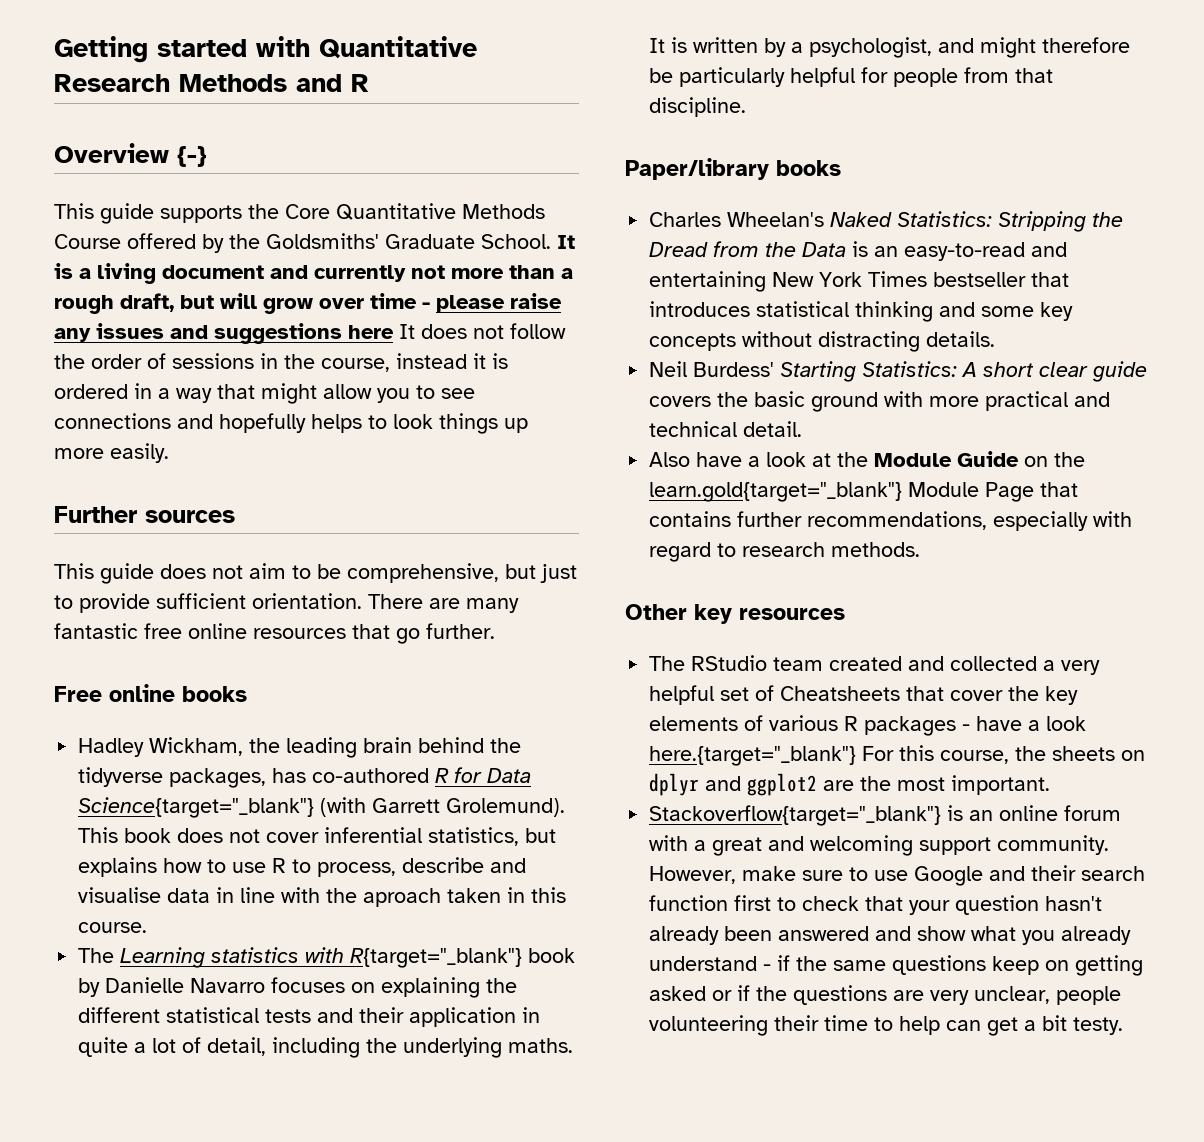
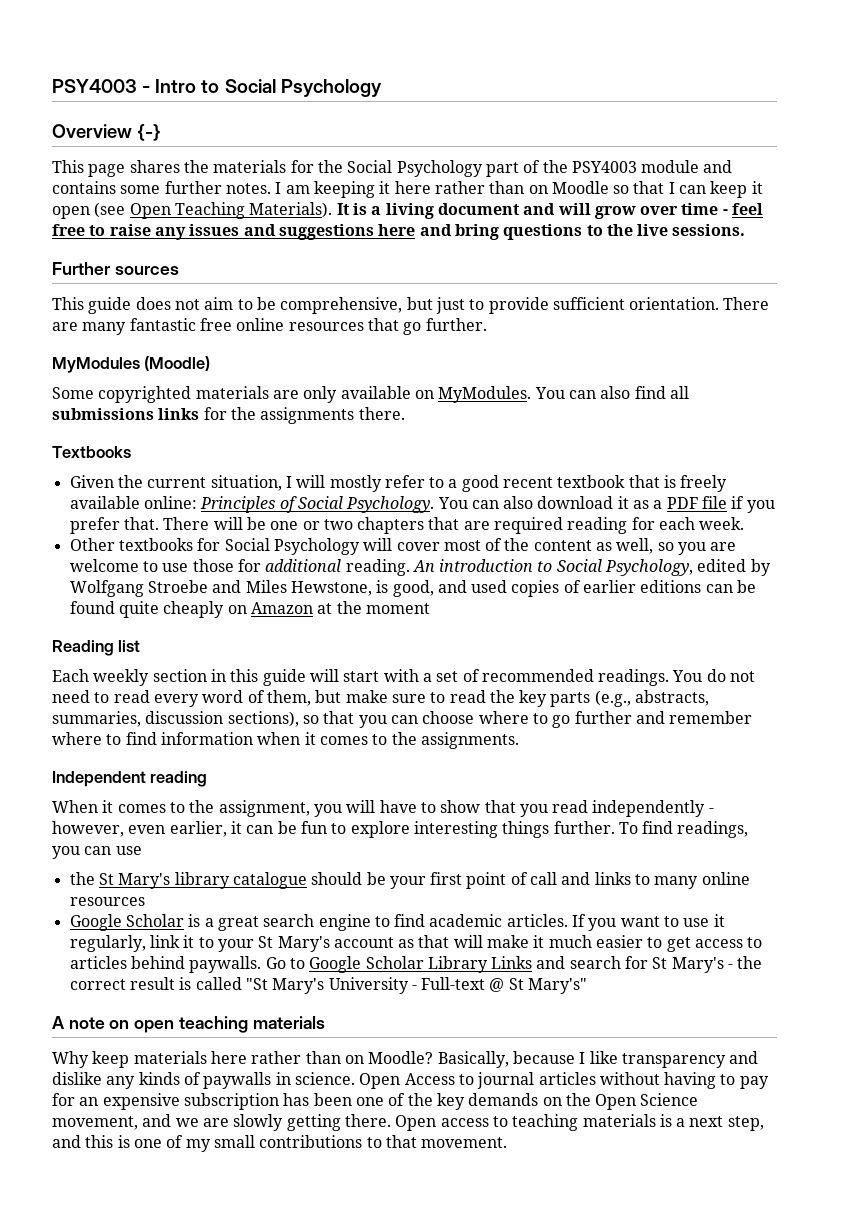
[54,36,477,63] [54,74,369,92] [54,143,207,167] [54,203,545,224] [54,233,551,253] Getting started with Quantitative Research Methods and R // Overview {-} // This guide supports the Core Quantitative Methods Course offered by the Goldsmiths' Graduate School. -> [52,79,382,97] [52,124,161,141] [52,160,733,177] [52,181,763,198] [52,202,333,219] PSY4003 - Intro to Social Psychology // Overview {-} // This page shares the materials for the Social Psychology part of the PSY4003 module and contains some further notes. I am keeping it here rather than on Moodle so that I can keep it open (see Open Teaching Materials).
[314,265,573,282] [54,293,214,314] currently not more than a rough draft, but -> (556, 209) none
[436,295,505,312] please -> [732,203,764,215] [52,224,106,236] feel free to
[399,323,566,339] [54,353,508,372] [54,383,475,404] [54,413,528,434] [54,443,169,463] It does not follow the order of sessions in the course, instead it is ordered in a way that might allow you to see connections and hopefully helps to look things up more easily. -> [419,224,746,240] and bring questions to the live sessions.
[54,684,247,702] [78,737,522,758] [78,767,532,788] [78,797,566,818] [78,827,557,846] [78,857,527,877] [78,887,567,907] [78,922,148,933] [78,947,576,968] [78,977,518,998] [78,1007,541,1027] [78,1037,574,1058] [649,37,1131,58] [649,67,1054,87] [649,97,747,117] [625,158,841,180] [649,211,1124,232] [649,241,1068,261] [649,271,1070,292] [649,301,1074,322] [649,331,996,352] [649,361,1148,382] [649,391,1111,412] [649,421,803,437] [649,451,1086,467] [649,482,1079,502] [649,511,1133,531] [649,542,921,562] [625,604,845,624] [649,655,1101,675] [649,685,1079,705] [649,715,1087,736] [649,745,1146,766] [649,773,1051,796] [649,805,1122,826] [649,835,1110,856] [649,865,1146,886] [649,895,1103,915] [649,926,1132,945] [649,955,1144,976] [649,985,1122,1005] [649,1015,1124,1036] Free online books // Hadley Wickham, the leading brain behind the tidyverse packages, has co-authored R for Data Science{target="_blank"} (with Garrett Grolemund). This book does not cover inferential statistics, but explains how to use R to process, describe and visualise data in line with the aproach taken in this course. // The Learning statistics with R{target="_blank"} book by Danielle Navarro focuses on explaining the different statistical tests and their application in quite a lot of detail, including the underlying maths. It is written by a psychologist, and might therefore be particularly helpful for people from that discipline. // Paper/library books // Charles Wheelan's Naked Statistics: Stripping the Dread from the Data is an easy-to-read and entertaining New York Times bestseller that introduces statistical thinking and some key concepts without distracting details. // Neil Burdess' Starting Statistics: A short clear guide covers the basic ground with more practical and technical detail. // Also have a look at the Module Guide on the learn.gold{target="_blank"} Module Page that contains further recommendations, especially with regard to research methods. // Other key resources // The RStudio team created and collected a very helpful set of Cheatsheets that cover the key elements of various R packages - have a look here.{target="_blank"} For this course, the sheets on dplyr and ggplot2 are the most important. // Stackoverflow{target="_blank"} is an online forum with a great and welcoming support community. However, make sure to use Google and their search function first to check that your question hasn't already been answered and show what you already understand - if the same questions keep on getting asked or if the questions are very unclear, people volunteering their time to help can get a bit testy. -> [52,356,211,373] [52,386,689,403] [52,407,405,424] [52,446,131,458] [69,475,728,492] [69,496,775,513] [69,517,745,534] [69,538,737,555] [69,559,771,576] [69,580,757,597] [69,601,430,618] [52,640,141,656] [52,669,756,686] [52,690,710,707] [52,711,753,728] [52,732,519,749] [52,771,208,787] [52,800,714,817] [52,821,749,838] [52,846,142,859] [69,872,750,889] [69,897,145,906] [69,914,725,931] [69,935,763,952] [69,956,763,973] [69,977,588,994] [52,1016,325,1033] [52,1051,759,1068] [52,1072,769,1089] [52,1093,699,1110] [52,1114,764,1131] [52,1135,508,1152] MyModules (Moodle) // Some copyrighted materials are only available on MyModules. You can also find all submissions links for the assignments there. // Textbooks // Given the current situation, I will mostly refer to a good recent textbook that is freely available online: Principles of Social Psychology. You can also download it as a PDF file if you prefer that. There will be one or two chapters that are required reading for each week. // Other textbooks for Social Psychology will cover most of the content as well, so you are welcome to use those for additional reading. An introduction to Social Psychology, edited by Wolfgang Stroebe and Miles Hewstone, is good, and used copies of earlier editions can be found quite cheaply on Amazon at the moment // Reading list // Each weekly section in this guide will start with a set of recommended readings. You do not need to read every word of them, but make sure to read the key parts (e.g., abstracts, summaries, discussion sections), so that you can choose where to go further and remember where to find information when it comes to the assignments. // Independent reading // When it comes to the assignment, you will have to show that you read independently - however, even earlier, it can be fun to explore interesting things further. To find readings, you can use // the St Mary's library catalogue should be your first point of call and links to many online resources // Google Scholar is a great search engine to find academic articles. If you want to use it regularly, link it to your St Mary's account as that will make it much easier to get access to articles behind paywalls. Go to Google Scholar Library Links and search for St Mary's - the correct result is called "St Mary's University - Full-text @ St Mary's" // A note on open teaching materials // Why keep materials here rather than on Moodle? Basically, because I like transparency and dislike any kinds of paywalls in science. Open Access to journal articles without having to pay for an expensive subscription has been one of the key demands on the Open Science movement, and we are slowly getting there. Open access to teaching materials is a next step, and this is one of my small contributions to that movement.

